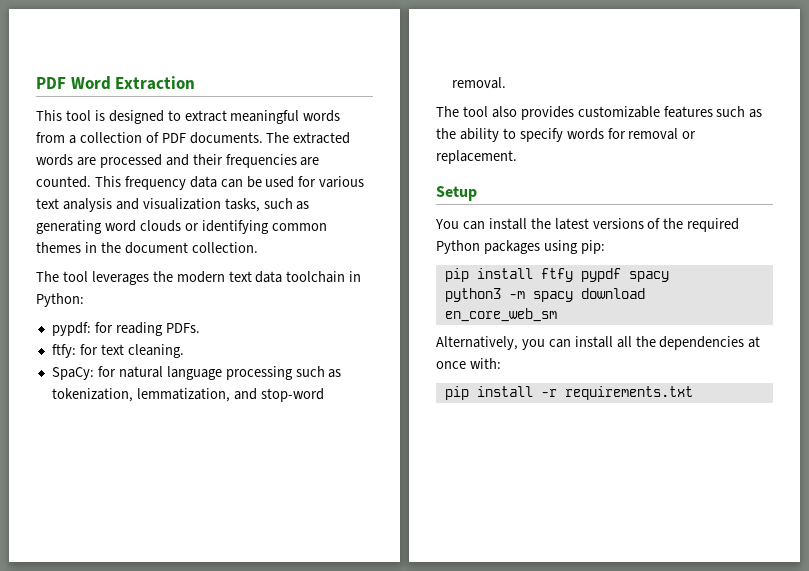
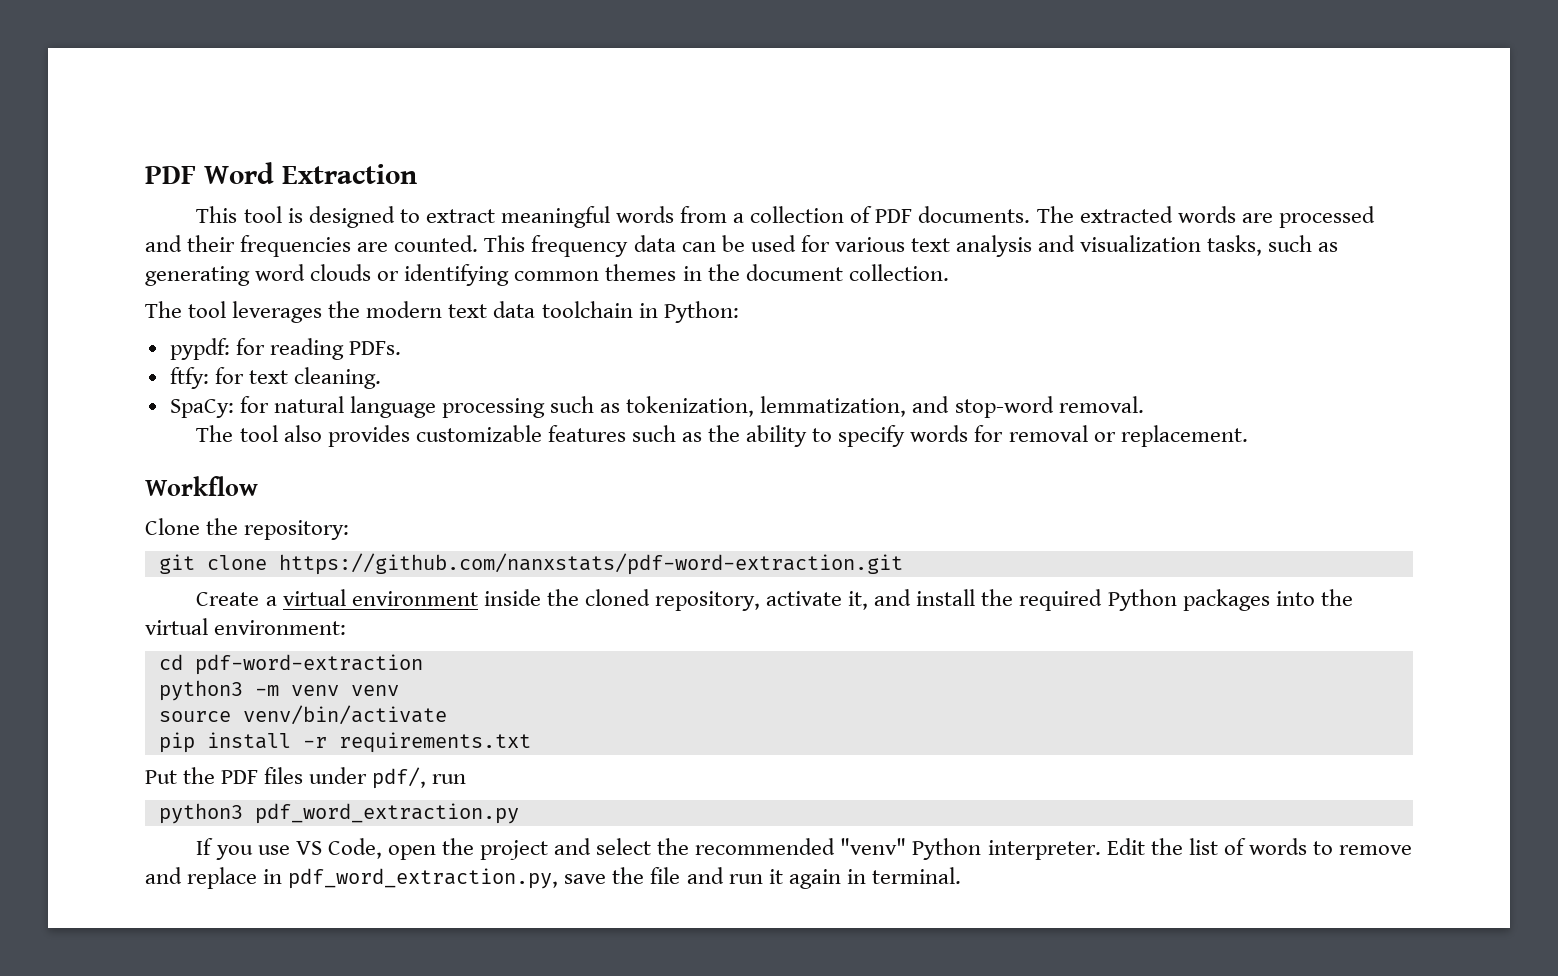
[436,186,477,201] [435,218,740,232] [436,240,605,254] [444,268,669,282] [444,288,645,302] [444,308,557,322] [436,336,761,350] [436,358,501,369] [444,386,693,400] Setup // You can install the latest versions of the required Python packages using pip: // pip install ftfy pypdf spacy // python3 -m spacy download en_core_web_sm // Alternatively, you can install all the dependencies at once with: // pip install -r requirements.txt -> [145,476,258,496] [145,518,350,540] [158,553,903,575] [196,589,1353,611] [145,618,347,635] [158,654,423,675] [158,680,399,701] [158,705,447,725] [158,732,531,753] [145,767,467,789] [158,803,519,824] [196,838,1413,860] [145,867,961,889] Workflow // Clone the repository: // git clone https://github.com/nanxstats/pdf-word-extraction.git // Create a virtual environment inside the cloned repository, activate it, and install the required Python packages into the virtual environment: // cd pdf-word-extraction // python3 -m venv venv // source venv/bin/activate // pip install -r requirements.txt // Put the PDF files under pdf/, run // python3 pdf_word_extraction.py // If you use VS Code, open the project and select the recommended "venv" Python interpreter. Edit the list of words to remove and replace in pdf_word_extraction.py, save the file and run it again in terminal.

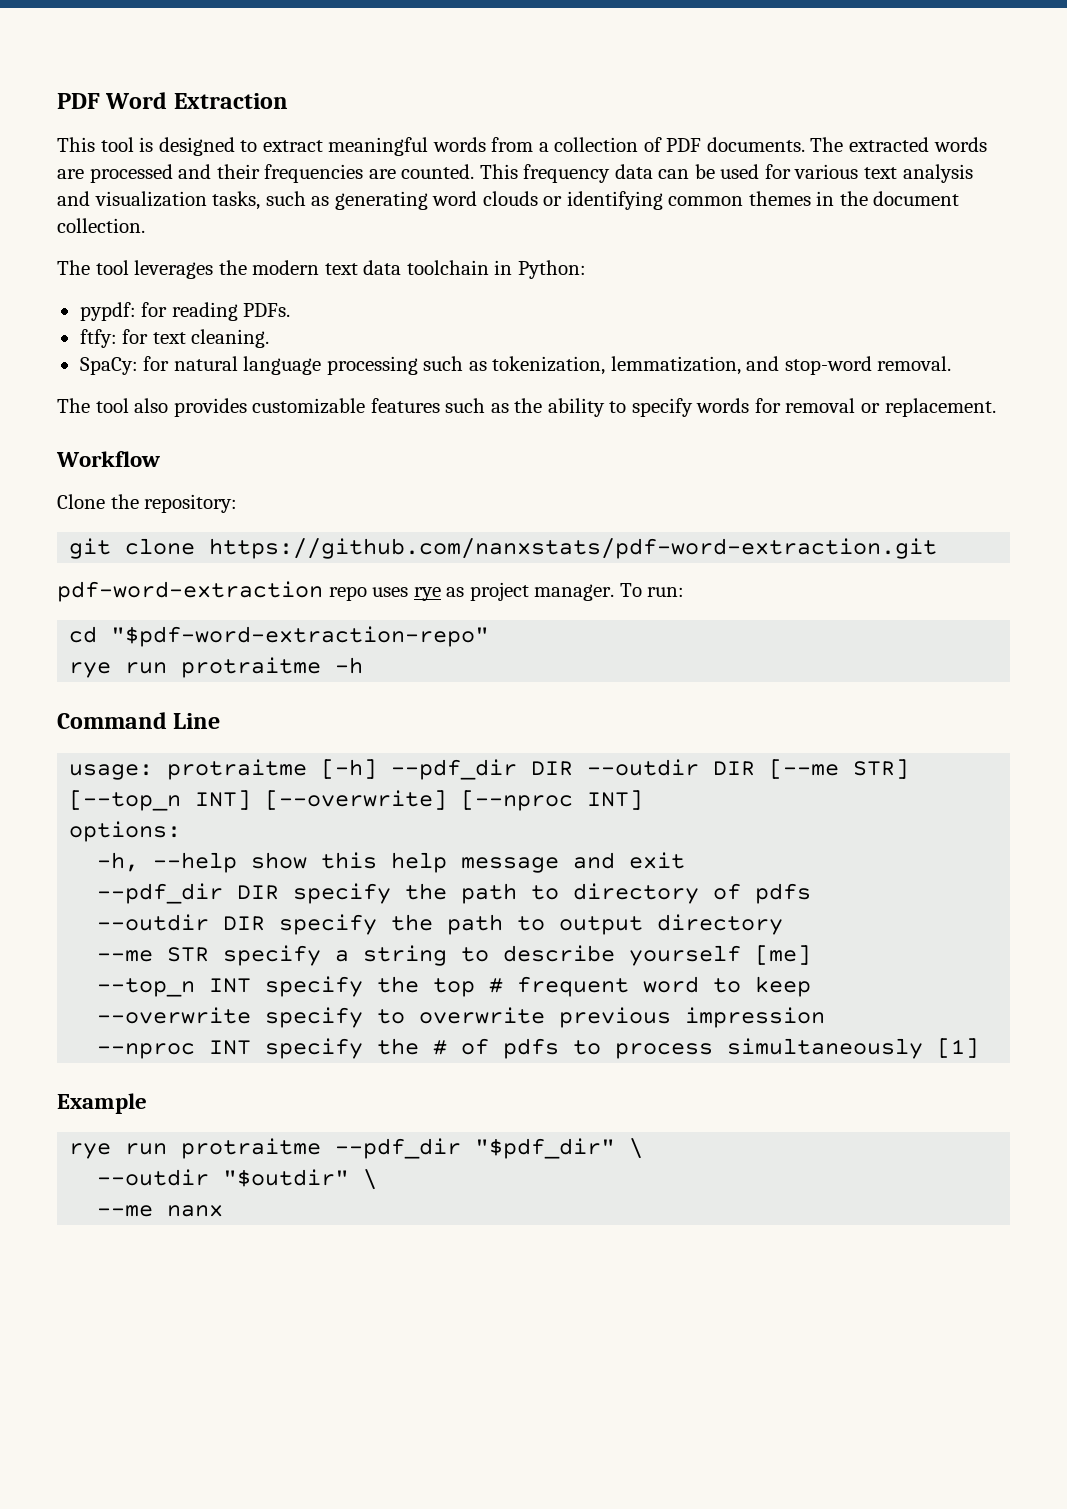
[196,589,1353,611] [145,618,347,635] [158,654,423,675] [158,680,399,701] [158,705,447,725] [158,732,531,753] [145,767,467,789] [158,803,519,824] [196,838,1413,860] [145,867,961,889] Create a virtual environment inside the cloned repository, activate it, and install the required Python packages into the virtual environment: // cd pdf-word-extraction // python3 -m venv venv // source venv/bin/activate // pip install -r requirements.txt // Put the PDF files under pdf/, run // python3 pdf_word_extraction.py // If you use VS Code, open the project and select the recommended "venv" Python interpreter. Edit the list of words to remove and replace in pdf_word_extraction.py, save the file and run it again in terminal. -> [57,581,685,602] [69,626,490,647] [69,657,364,678] [57,712,221,729] [69,759,910,780] [69,790,644,811] [69,821,182,842] [97,852,686,873] [97,883,812,904] [97,914,784,935] [97,945,812,966] [97,976,812,997] [97,1007,826,1028] [97,1038,980,1059] [57,1093,147,1114] [69,1138,644,1159] [97,1169,378,1190] [97,1205,224,1217] pdf-word-extraction repo uses rye as project manager. To run: // cd "$pdf-word-extraction-repo" // rye run protraitme -h // Command Line // usage: protraitme [-h] --pdf_dir DIR --outdir DIR [--me STR] [--top_n INT] [--overwrite] [--nproc INT] // options: // -h, --help show this help message and exit // --pdf_dir DIR specify the path to directory of pdfs // --outdir DIR specify the path to output directory // --me STR specify a string to describe yourself [me] // --top_n INT specify the top # frequent word to keep // --overwrite specify to overwrite previous impression // --nproc INT specify the # of pdfs to process simultaneously [1] // Example // rye run protraitme --pdf_dir "$pdf_dir" \ // --outdir "$outdir" \ // --me nanx

